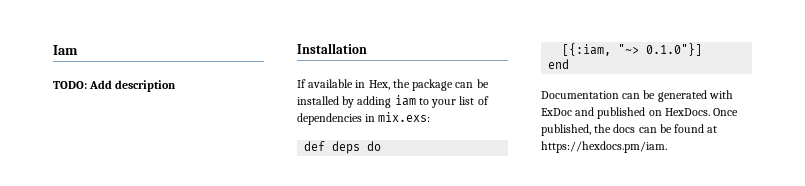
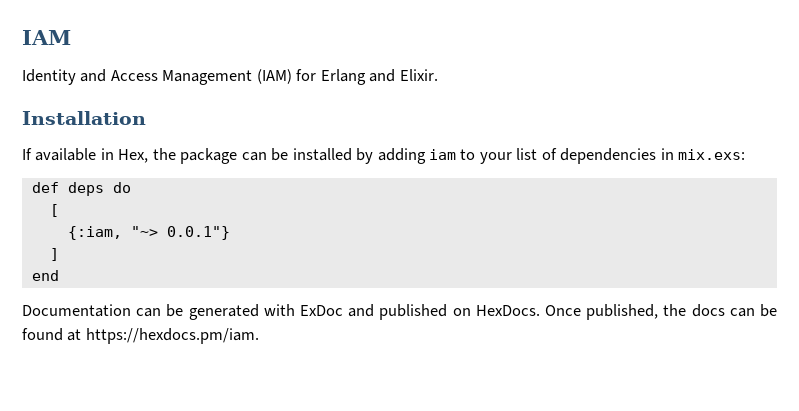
[53,45,78,55] [53,80,177,92] Iam // TODO: Add description -> [22,30,71,45] [22,69,438,85] IAM // Identity and Access Management (IAM) for Erlang and Elixir.
[562,43,703,56] [{:iam, "~> 0.1.0"}] -> [49,204,59,217] [67,226,230,240] [49,248,59,261] [ // {:iam, "~> 0.0.1"} // ]

